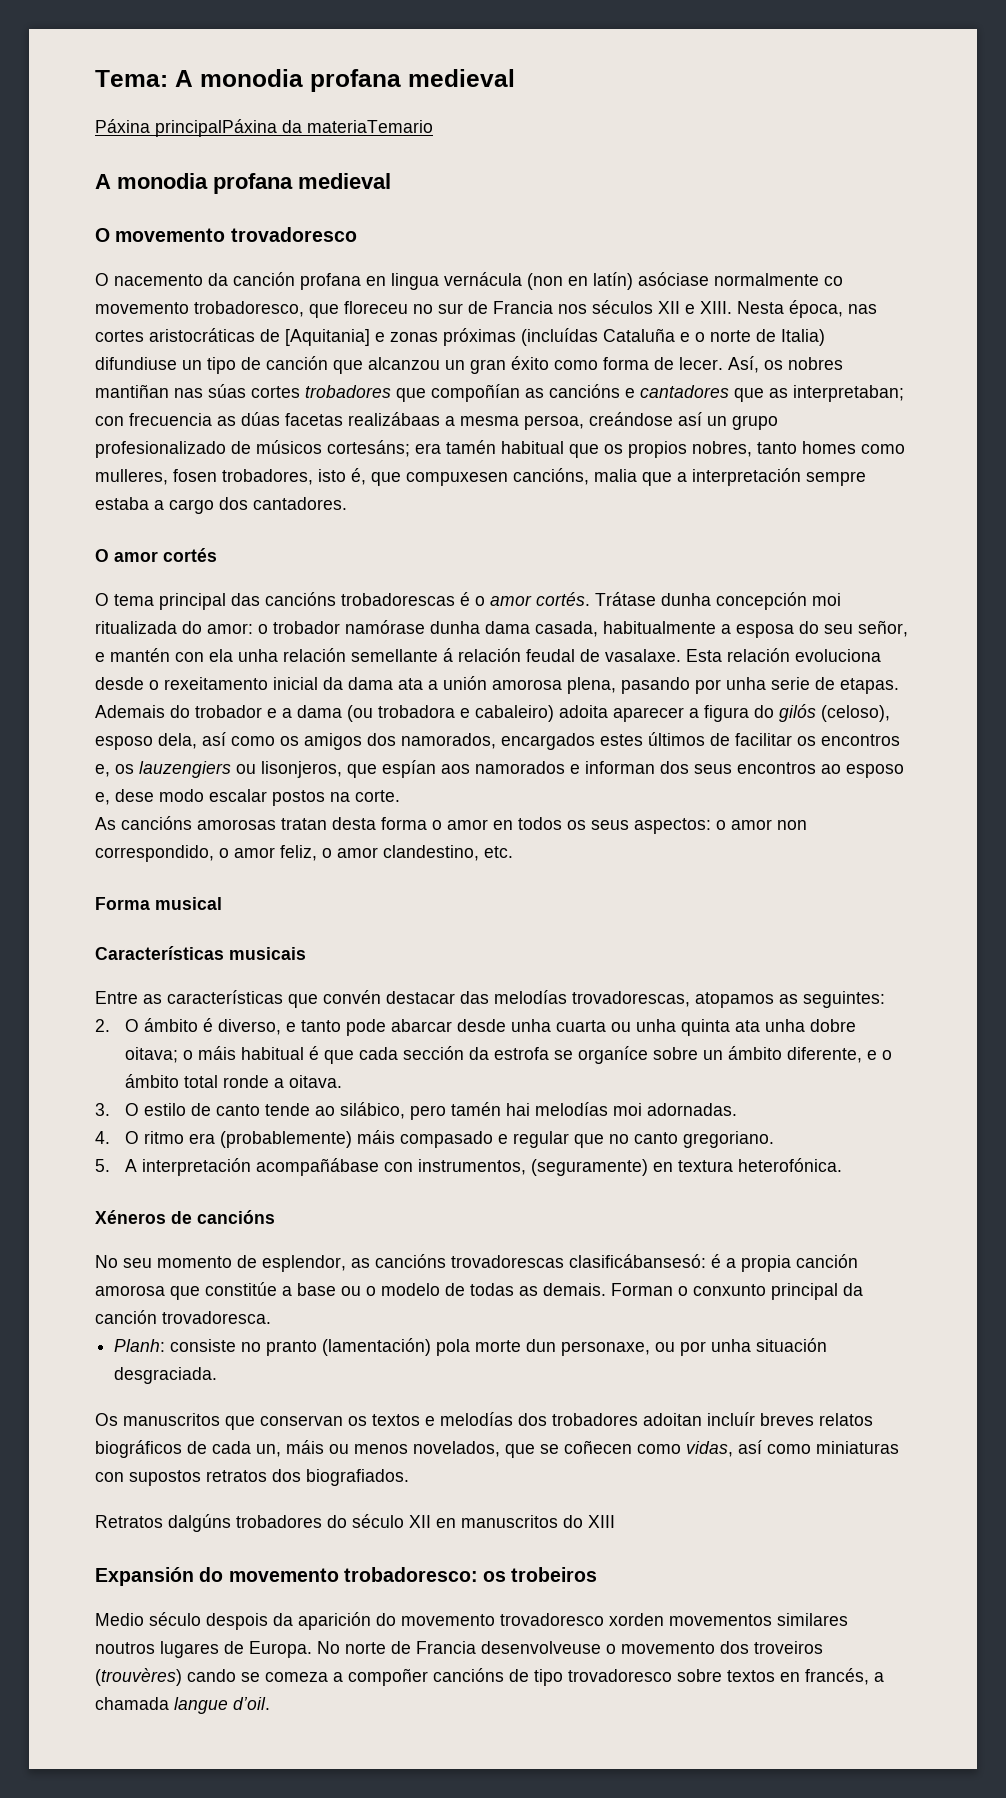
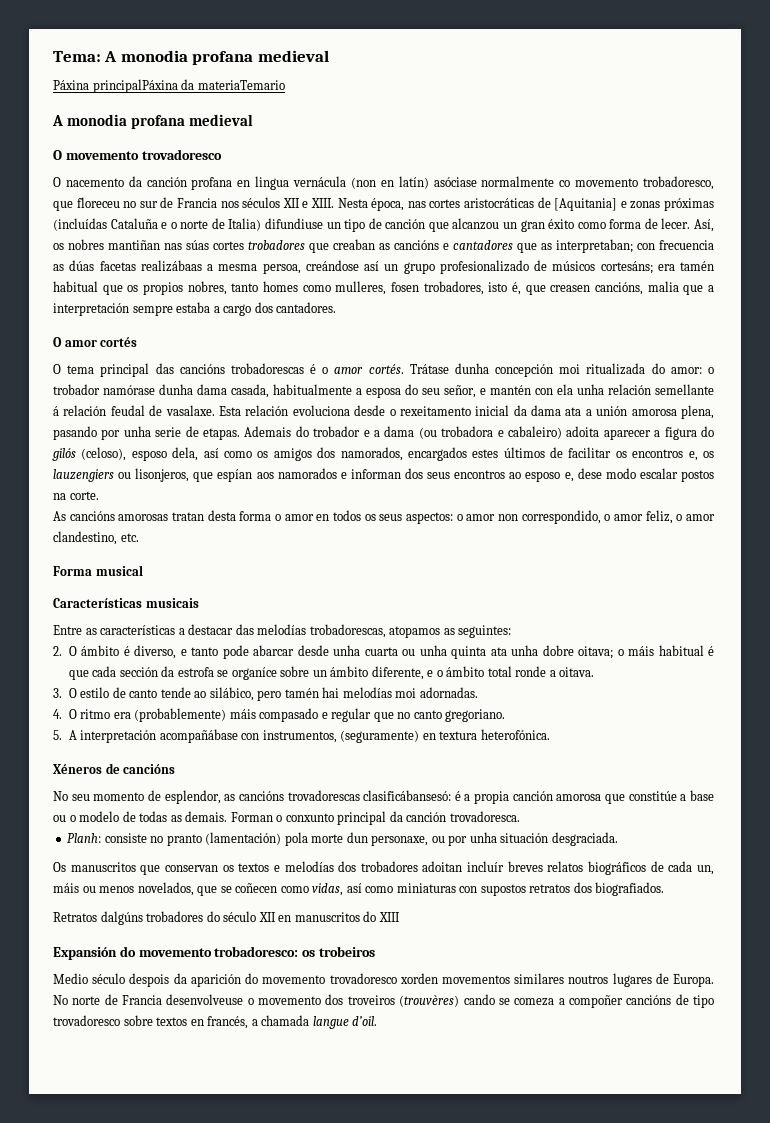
[431,384,520,402] compoñían -> [333,239,375,250] creaban
[406,472,508,486] compuxesen -> [550,285,591,292] creasen
[288,990,381,1008] que convén -> [178,628,185,635] a
[572,991,690,1007] trovadorescas, -> [309,624,386,638] trobadorescas,

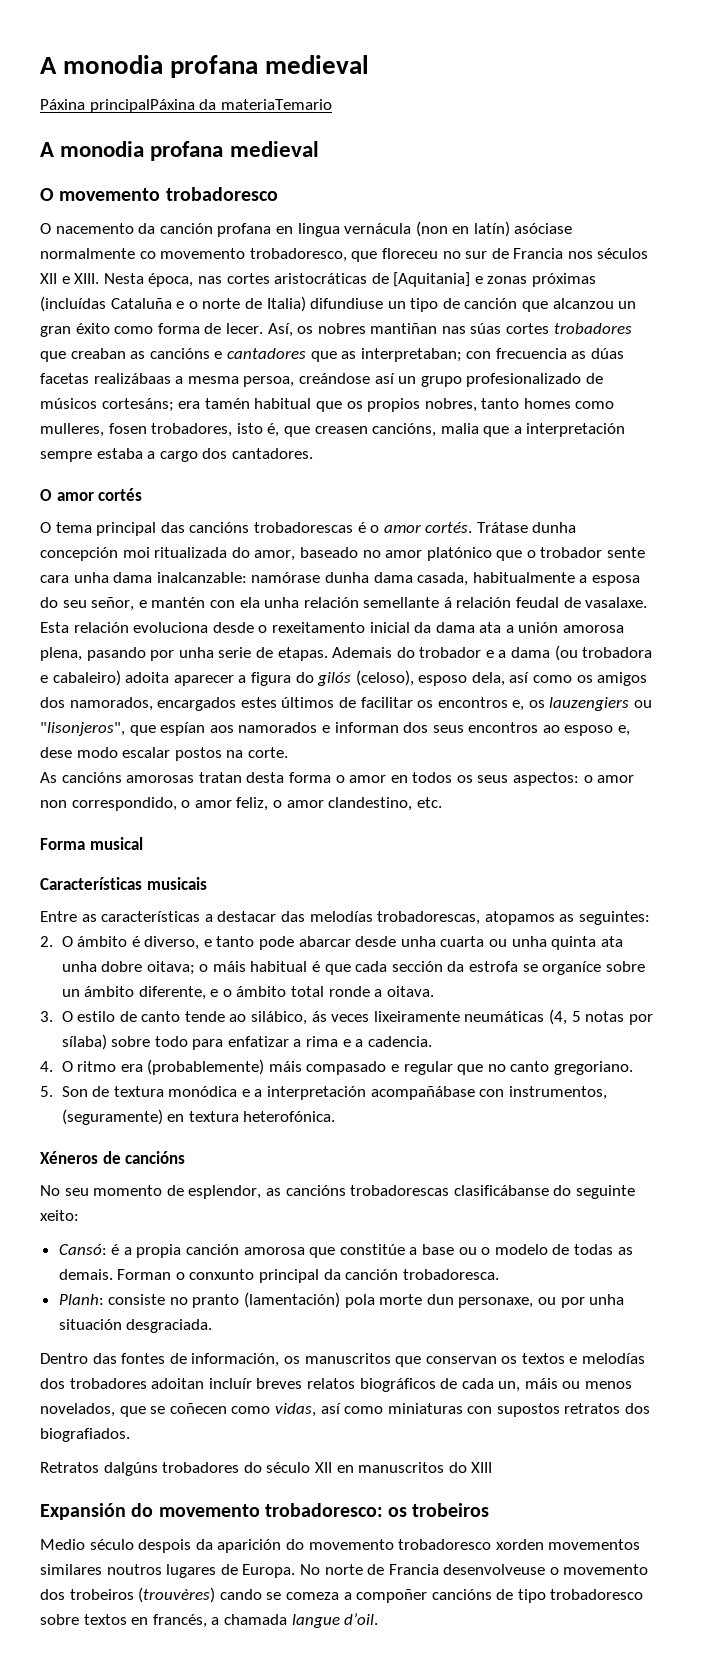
[53,51,101,62] Tema: -> (40, 65) none
[141,149,222,160] trovadoresco -> [165,187,278,201] trobadoresco
[670,367,714,374] [53,384,100,395] amor: o trobador -> [254,547,646,561] [40,572,247,583] amor, baseado no amor platónico que o trobador sente cara unha dama inalcanzable:
[135,468,190,482] lisonjeros, -> [40,722,125,736] "lisonjeros",
[257,687,478,701] pero tamén hai melodías moi adornadas. -> [311,1009,653,1025] [61,1034,432,1050] ás veces lixeiramente neumáticas (4, 5 notas por sílaba) sobre todo para enfatizar a rima e a cadencia.
[68,730,77,740] A -> [61,1086,263,1097] Son de textura monódica e a
[287,790,452,801] trovadorescas clasificábansesó: -> [350,1185,635,1199] [40,1210,79,1221] [58,1244,107,1255] trobadorescas clasificábanse do seguinte xeito: // Cansó:
[449,811,520,822] trovadoresca. -> [402,1269,499,1280] trobadoresca.
[53,862,66,872] Os -> [40,1353,300,1367] Dentro das fontes de información, os
[329,973,397,984] trovadoresco -> [398,1539,492,1550] trobadoresco
[347,995,395,1005] troveiros -> [69,1589,134,1600] trobeiros
[53,1015,120,1026] trovadoresco -> [550,1589,644,1600] trobadoresco

